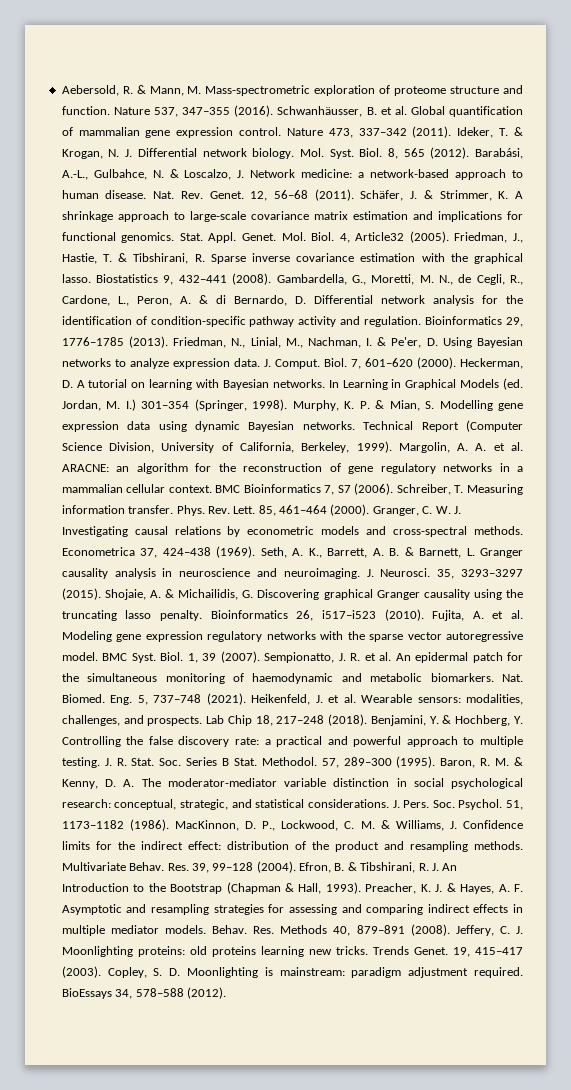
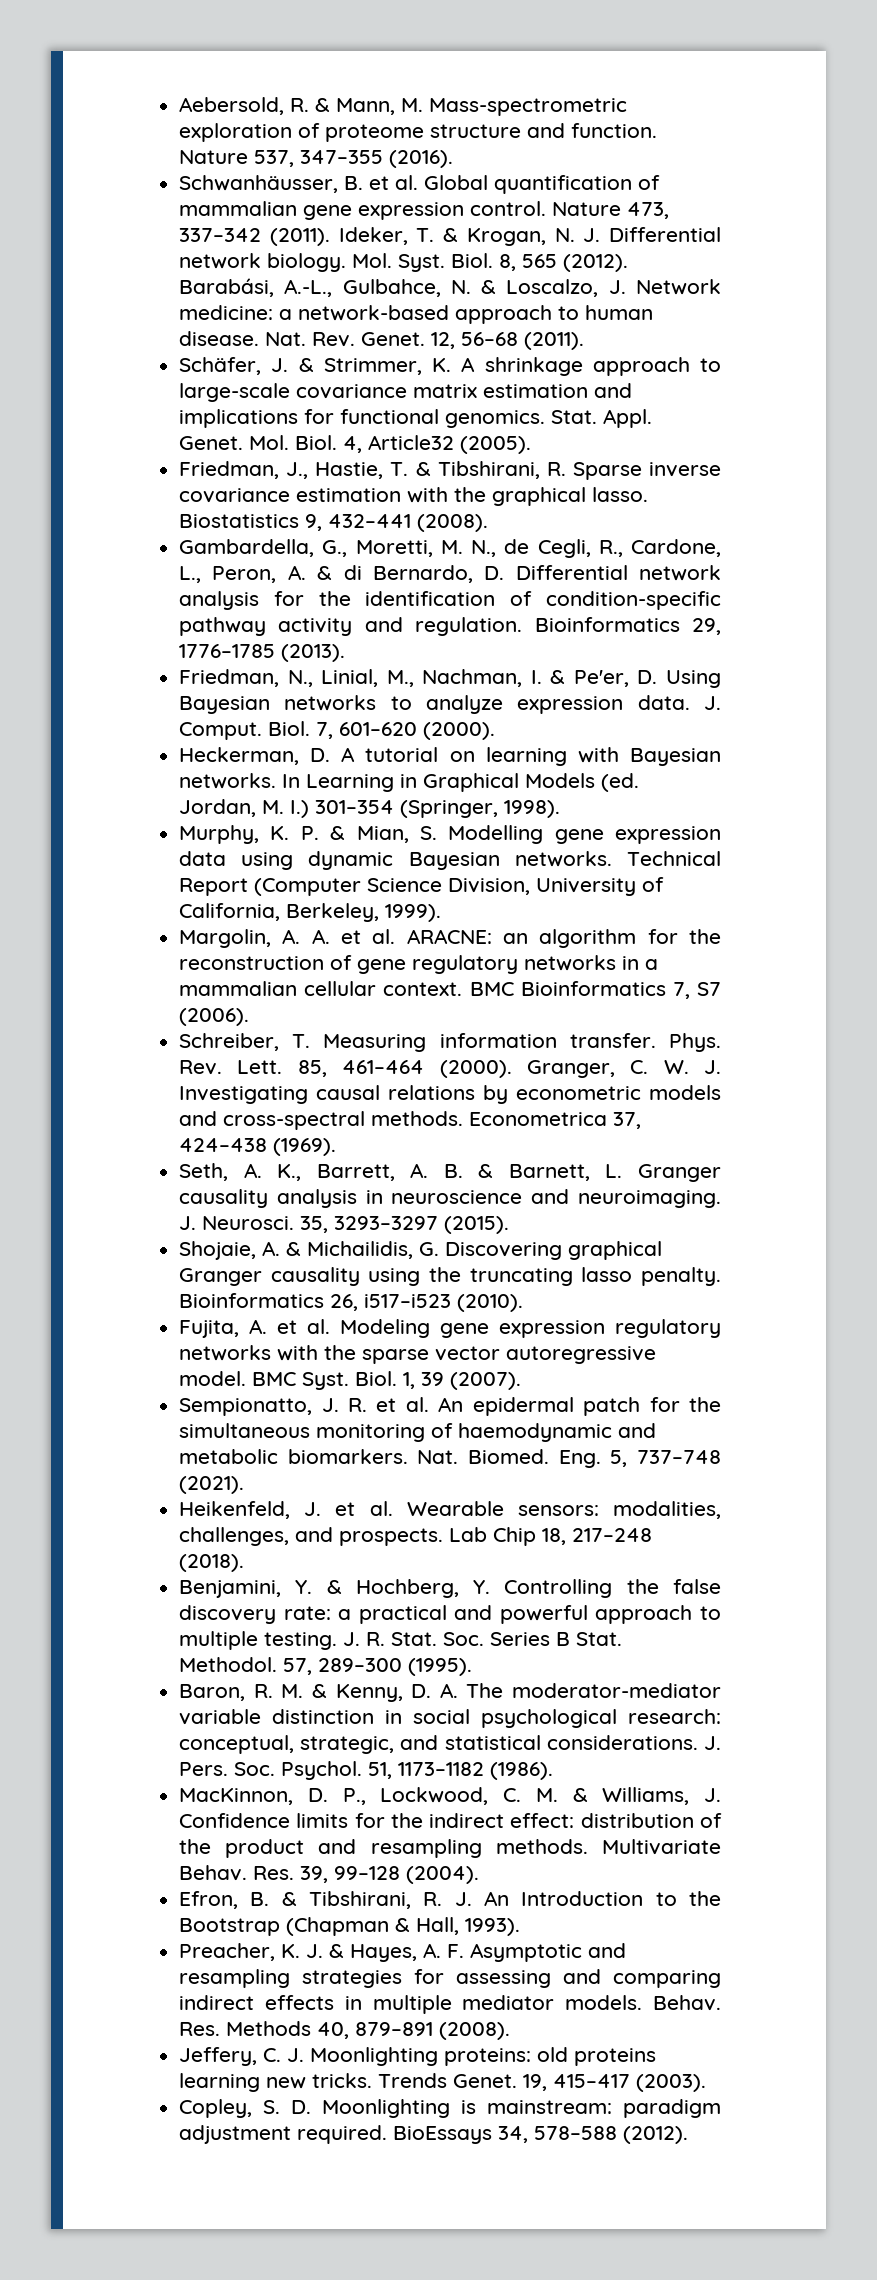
(274, 111) none -> (454, 159) //
(354, 195) none -> (585, 341) //
(449, 237) none -> (532, 445) //
(272, 279) none -> (489, 523) //
(168, 342) none -> (346, 653) //
(456, 363) none -> (496, 731) //
(288, 405) none -> (561, 809) //
(392, 447) none -> (442, 913) //
(394, 489) none -> (250, 1017) //
(256, 552) none -> (337, 1147) //
(101, 594) none -> (510, 1225) //
(424, 615) none -> (524, 1303) //
(260, 657) none -> (522, 1381) //
(246, 699) none -> (245, 1485) //
(368, 720) none -> (245, 1563) //
(436, 762) none -> (473, 1667) //
(169, 825) none -> (554, 1771) //
(296, 867) none -> (480, 1875) //
(361, 888) none -> (521, 1927) //
(450, 930) none -> (511, 2031) //
(101, 972) none -> (707, 2083) //

